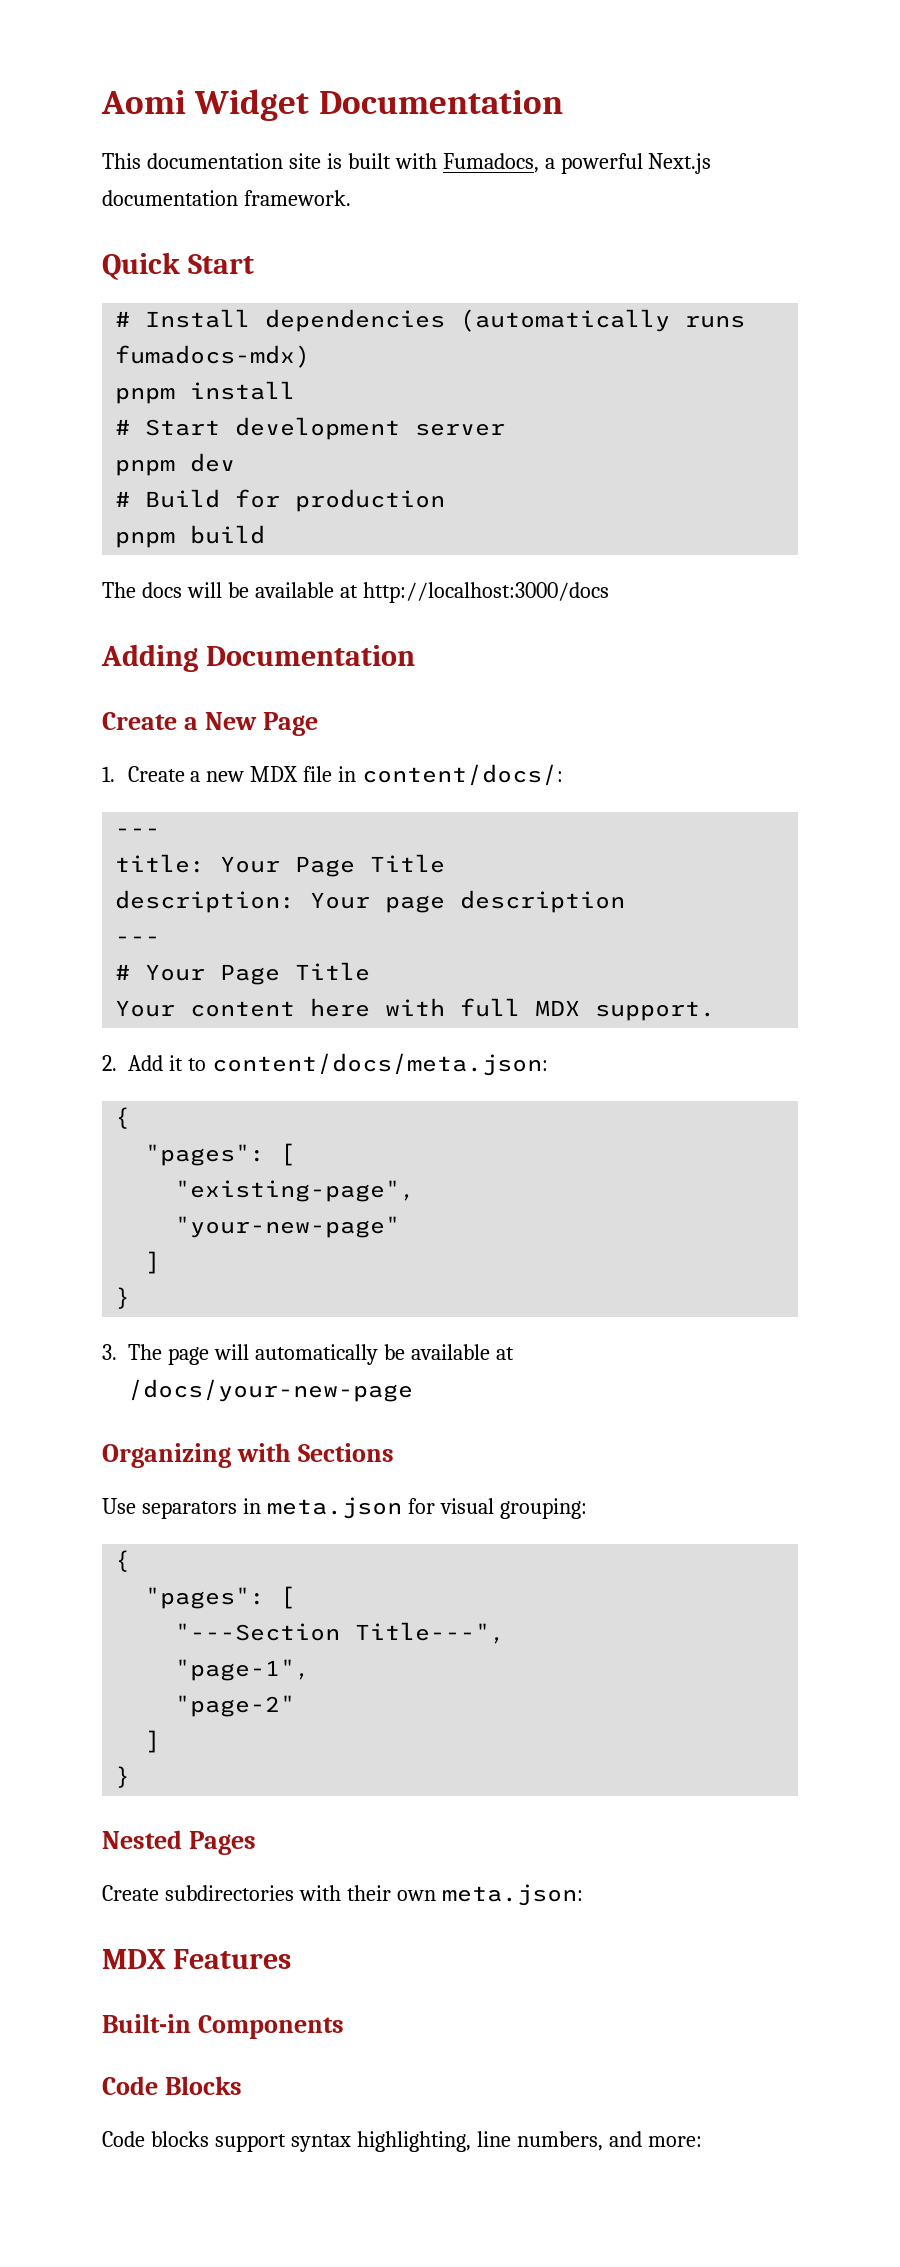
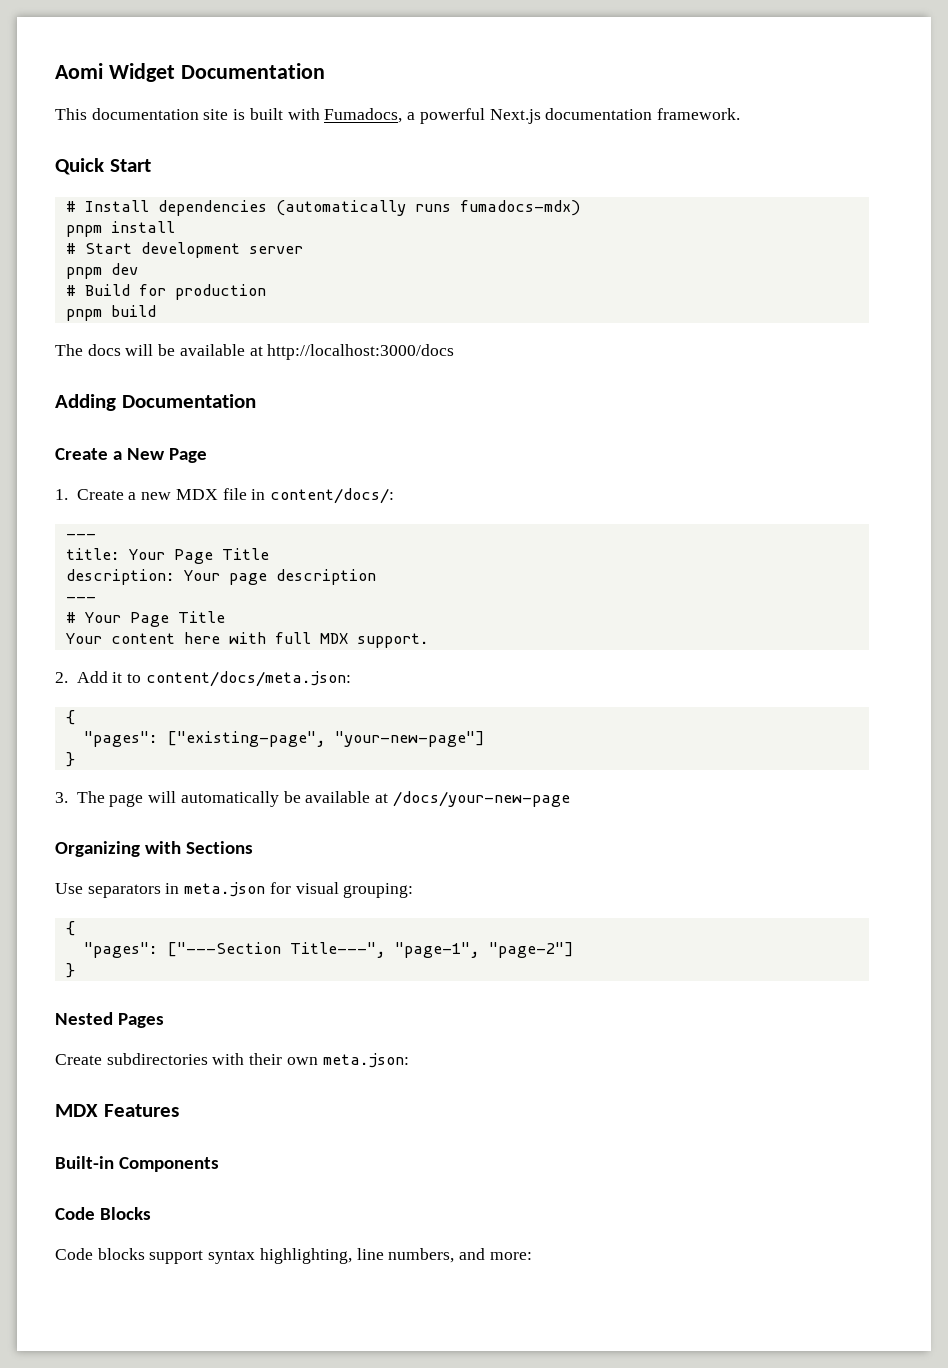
[280,1143,296,1166] [175,1180,416,1202] [175,1216,401,1238] [145,1251,161,1274] [ // "existing-page", // "your-new-page" // ] -> [166,731,485,747] ["existing-page", "your-new-page"]
[280,1586,296,1609] [175,1623,341,1641] [ // "---Section -> [166,942,281,957] ["---Section
(506, 1633) // -> (386, 950) none
[175,1695,296,1717] [145,1730,161,1753] // "page-2" // ] -> [488,942,574,958] "page-2"]

